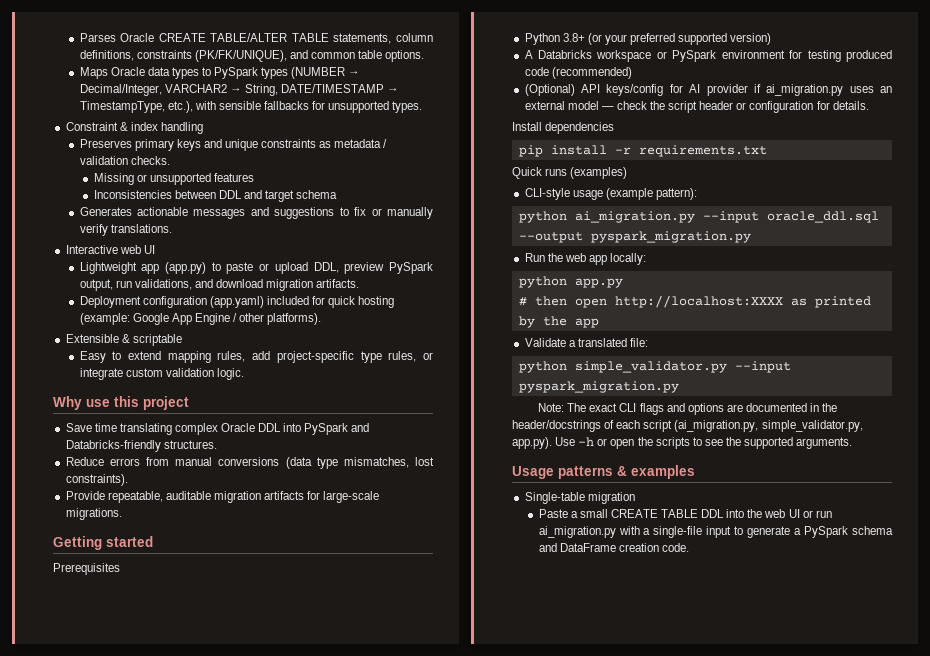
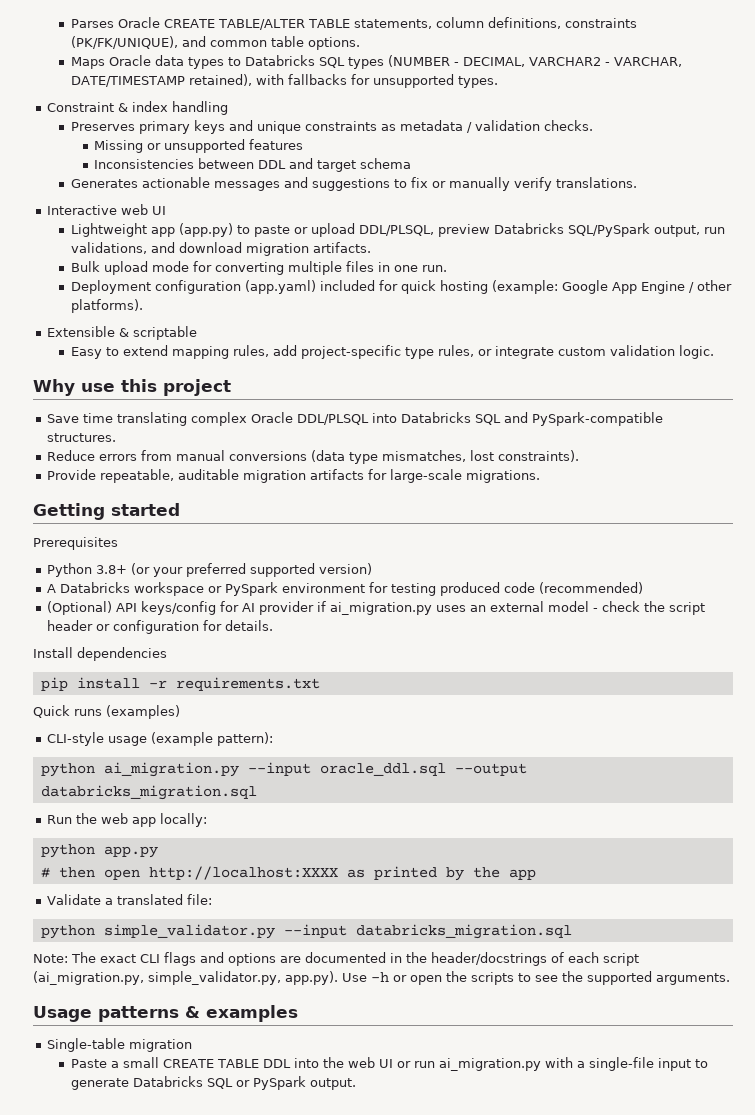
[214,67,361,79] [79,84,400,96] [79,101,261,113] PySpark types (NUMBER → Decimal/Integer, VARCHAR2 → String, DATE/TIMESTAMP → TimestampType, etc.), with sensible -> [244,55,682,69] [70,74,284,87] Databricks SQL types (NUMBER - DECIMAL, VARCHAR2 - VARCHAR, DATE/TIMESTAMP retained), with
[313,262,434,274] DDL, preview PySpark -> [358,223,650,237] DDL/PLSQL, preview Databricks SQL/PySpark
(360, 283) none -> [70,261,447,275] // Bulk upload mode for converting multiple files in one run.
[258,423,370,435] [65,440,161,452] DDL into PySpark and Databricks-friendly -> [296,412,663,426] DDL/PLSQL into Databricks SQL and PySpark-compatible
[601,106,614,110] — -> [592,608,598,612] -
[590,231,751,243] pyspark_migration.py -> [40,785,257,800] databricks_migration.sql
[518,381,679,393] pyspark_migration.py -> [355,924,572,939] databricks_migration.sql
[794,526,893,538] [538,543,689,552] a PySpark schema and DataFrame creation code. -> [132,1076,356,1090] Databricks SQL or PySpark output.

